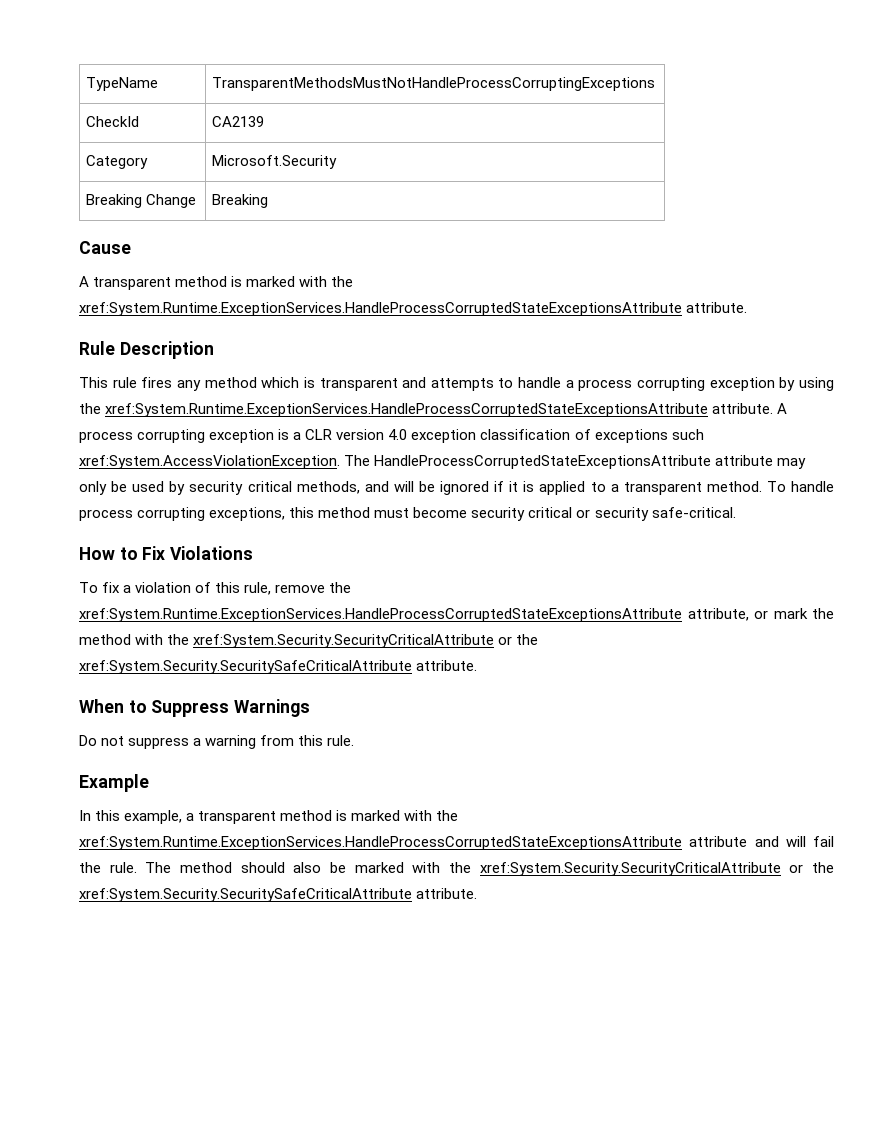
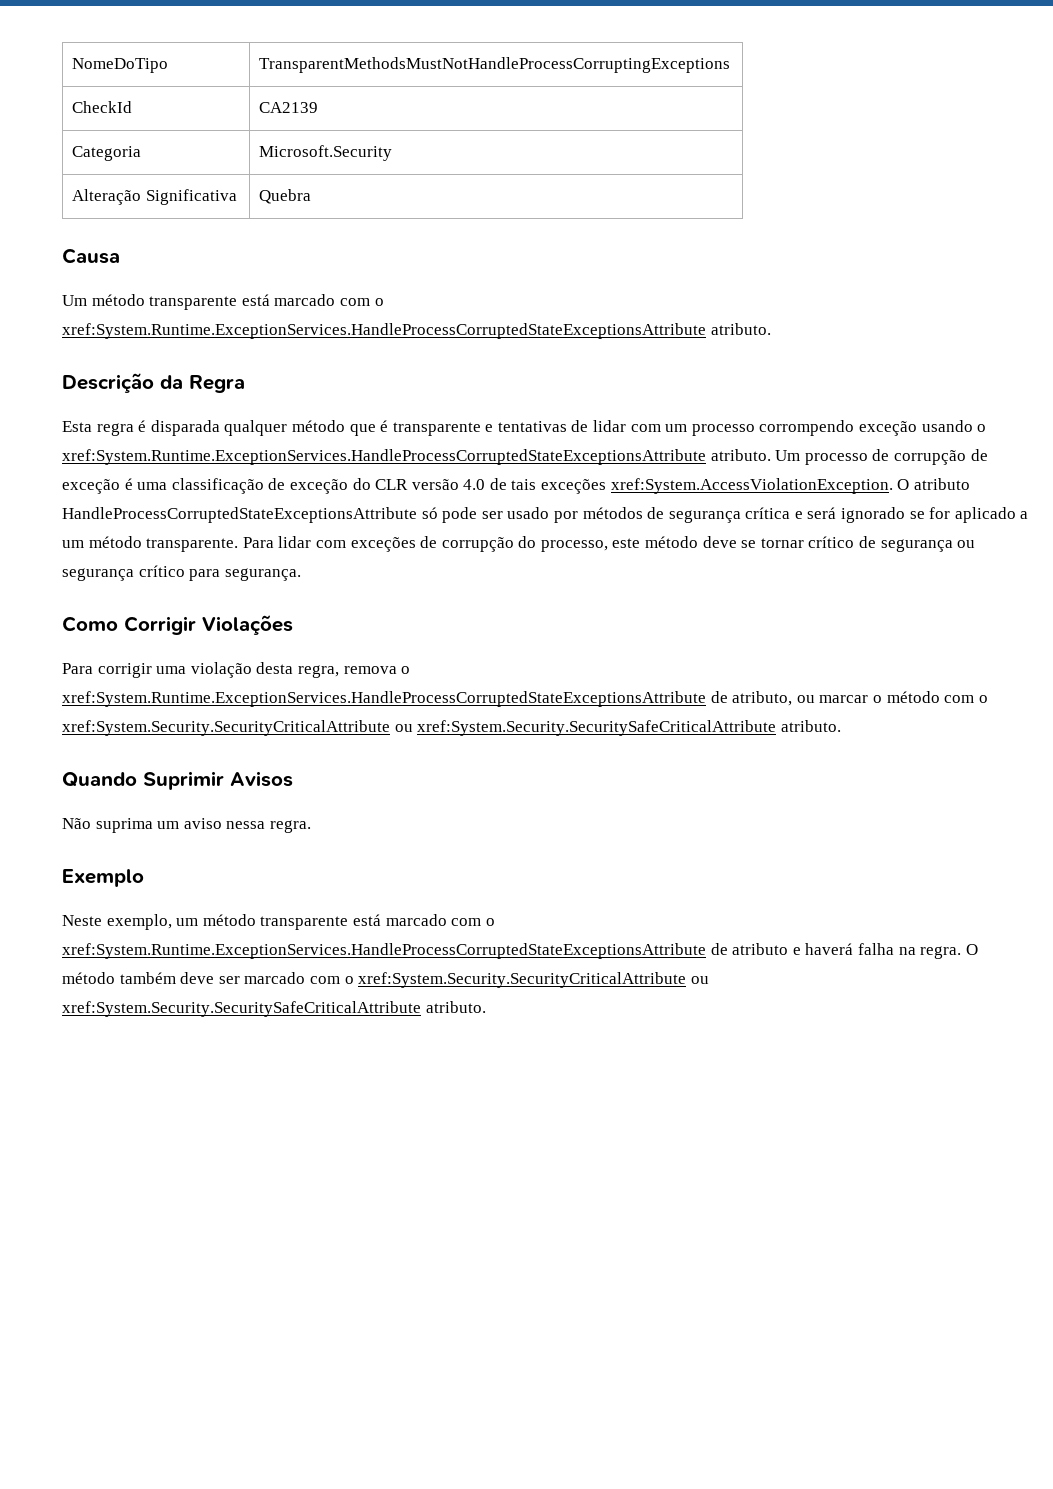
[86,77,159,91] TypeName -> [72,58,169,73] NomeDoTipo
[86,155,149,169] Category -> [72,146,142,161] Categoria
[86,194,197,208] [212,194,269,208] [79,241,131,254] [79,276,354,290] [79,302,748,316] [79,341,214,359] [79,377,834,391] [79,403,788,417] [79,429,704,443] [79,455,807,469] [79,481,835,495] [79,507,736,521] [79,546,254,560] [79,582,352,595] [79,608,834,622] [79,634,539,648] [79,660,478,674] [79,699,311,717] [79,735,355,749] [79,774,149,792] [79,810,459,824] [79,836,834,850] [79,862,834,876] [79,888,478,902] Breaking Change | Breaking // Cause // A transparent method is marked with the xref:System.Runtime.ExceptionServices.HandleProcessCorruptedStateExceptionsAttribute attribute. // Rule Description // This rule fires any method which is transparent and attempts to handle a process corrupting exception by using the xref:System.Runtime.ExceptionServices.HandleProcessCorruptedStateExceptionsAttribute attribute. A process corrupting exception is a CLR version 4.0 exception classification of exceptions such xref:System.AccessViolationException. The HandleProcessCorruptedStateExceptionsAttribute attribute may only be used by security critical methods, and will be ignored if it is applied to a transparent method. To handle process corrupting exceptions, this method must become security critical or security safe-critical. // How to Fix Violations // To fix a violation of this rule, remove the xref:System.Runtime.ExceptionServices.HandleProcessCorruptedStateExceptionsAttribute attribute, or mark the method with the xref:System.Security.SecurityCriticalAttribute or the xref:System.Security.SecuritySafeCriticalAttribute attribute. // When to Suppress Warnings // Do not suppress a warning from this rule. // Example // In this example, a transparent method is marked with the xref:System.Runtime.ExceptionServices.HandleProcessCorruptedStateExceptionsAttribute attribute and will fail the rule. The method should also be marked with the xref:System.Security.SecurityCriticalAttribute or the xref:System.Security.SecuritySafeCriticalAttribute attribute. -> [72,189,238,205] [259,189,312,204] [62,248,120,264] [62,294,384,310] [62,323,771,339] [62,373,245,393] [62,420,987,436] [62,449,988,465] [62,478,970,494] [62,507,1029,523] [62,536,976,552] [62,565,301,581] [62,615,293,635] [62,662,411,678] [62,691,988,707] [62,720,841,736] [62,771,293,790] [62,818,311,833] [62,869,144,887] [62,914,495,930] [62,943,978,959] [62,972,709,988] [62,1001,486,1017] Alteração Significativa | Quebra // Causa // Um método transparente está marcado com o xref:System.Runtime.ExceptionServices.HandleProcessCorruptedStateExceptionsAttribute atributo. // Descrição da Regra // Esta regra é disparada qualquer método que é transparente e tentativas de lidar com um processo corrompendo exceção usando o xref:System.Runtime.ExceptionServices.HandleProcessCorruptedStateExceptionsAttribute atributo. Um processo de corrupção de exceção é uma classificação de exceção do CLR versão 4.0 de tais exceções xref:System.AccessViolationException. O atributo HandleProcessCorruptedStateExceptionsAttribute só pode ser usado por métodos de segurança crítica e será ignorado se for aplicado a um método transparente. Para lidar com exceções de corrupção do processo, este método deve se tornar crítico de segurança ou segurança crítico para segurança. // Como Corrigir Violações // Para corrigir uma violação desta regra, remova o xref:System.Runtime.ExceptionServices.HandleProcessCorruptedStateExceptionsAttribute de atributo, ou marcar o método com o xref:System.Security.SecurityCriticalAttribute ou xref:System.Security.SecuritySafeCriticalAttribute atributo. // Quando Suprimir Avisos // Não suprima um aviso nessa regra. // Exemplo // Neste exemplo, um método transparente está marcado com o xref:System.Runtime.ExceptionServices.HandleProcessCorruptedStateExceptionsAttribute de atributo e haverá falha na regra. O método também deve ser marcado com o xref:System.Security.SecurityCriticalAttribute ou xref:System.Security.SecuritySafeCriticalAttribute atributo.

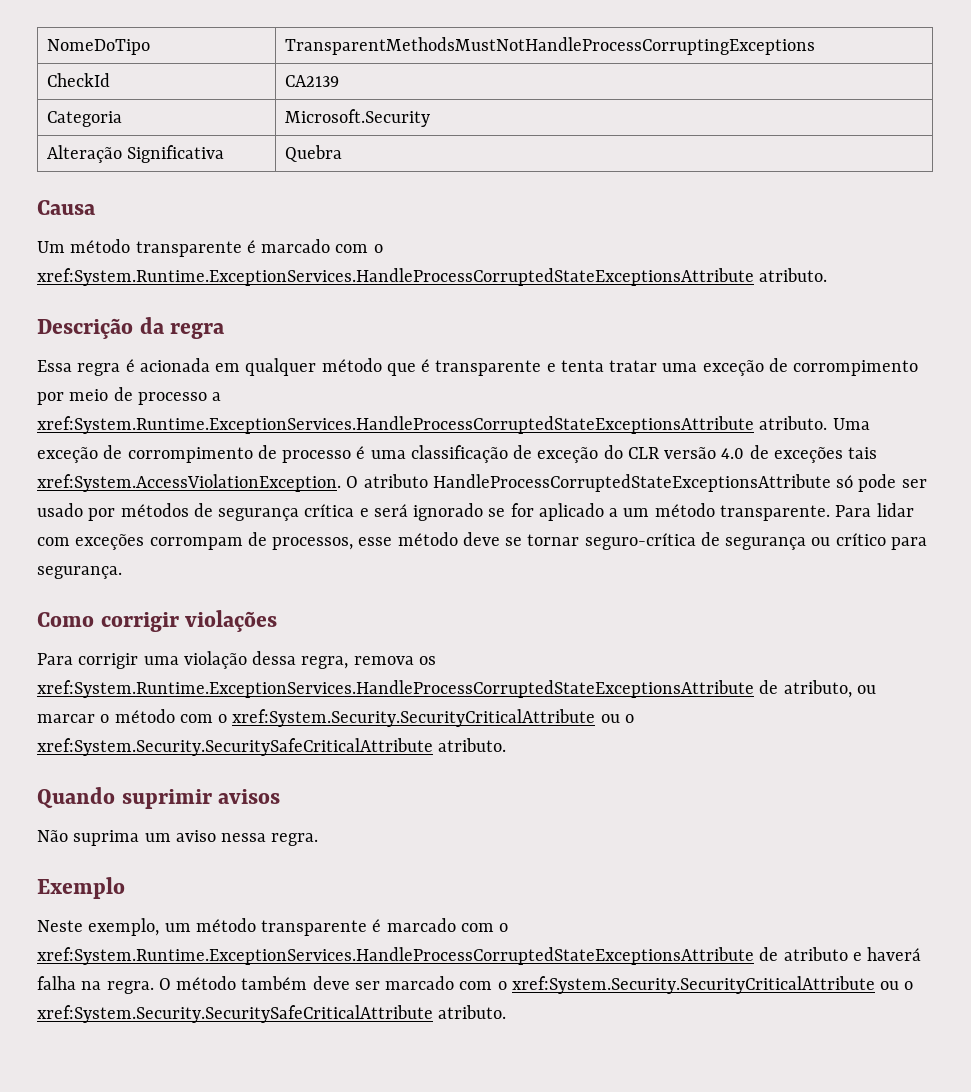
[241,294,270,306] está -> [246,240,256,253] é
[189,375,245,393] [62,420,220,436] Regra // Esta regra é disparada -> [170,323,226,339] [37,358,241,376] regra // Essa regra é acionada em
[497,420,987,436] [62,449,988,465] [62,479,120,494] tentativas de lidar com um processo corrompendo exceção usando o xref:System.Runtime.ExceptionServices.HandleProcessCorruptedStateExceptionsAttribute atributo. Um processo de corrupção de exceção -> [560,358,919,376] [37,387,222,405] [37,416,870,434] [37,445,352,463] tenta tratar uma exceção de corrompimento por meio de processo a xref:System.Runtime.ExceptionServices.HandleProcessCorruptedStateExceptionsAttribute atributo. Uma exceção de corrompimento de processo
[511,479,607,494] tais exceções -> [773,447,878,463] exceções tais
[420,536,641,552] de corrupção do processo, este -> [149,532,393,550] corrompam de processos, esse
[808,536,855,548] crítico -> [584,533,696,550] seguro-crítica
[62,568,134,581] segurança -> (831, 541) none
[124,615,293,635] Corrigir Violações -> [100,610,278,632] corrigir violações
[256,662,294,674] desta -> [252,651,297,665] dessa
[401,666,411,674] o -> [418,656,436,665] os
(413, 728) none -> [624,714,634,723] o
[143,771,293,790] Suprimir Avisos -> [121,789,281,809] suprimir avisos
[352,914,381,926] está -> [372,919,382,932] é
(709, 980) none -> [904,981,914,990] o

